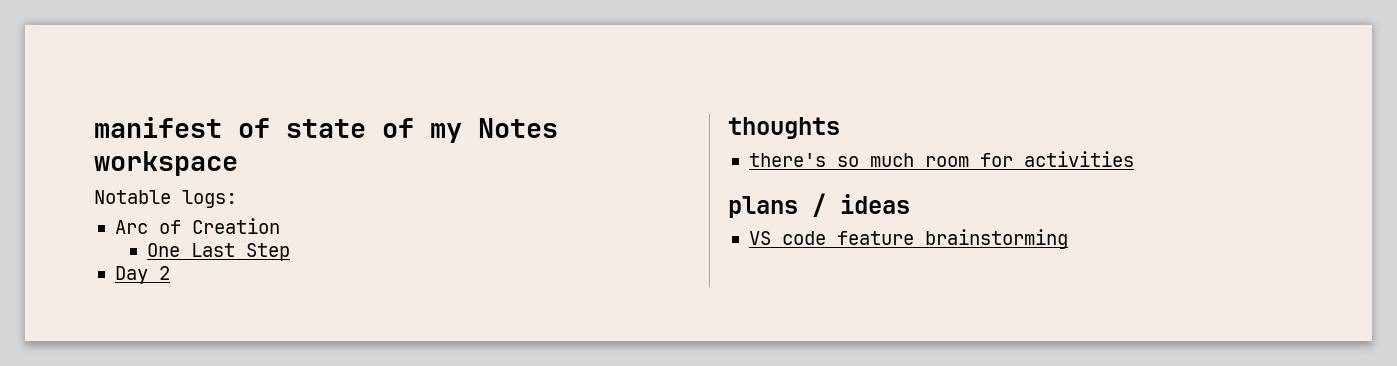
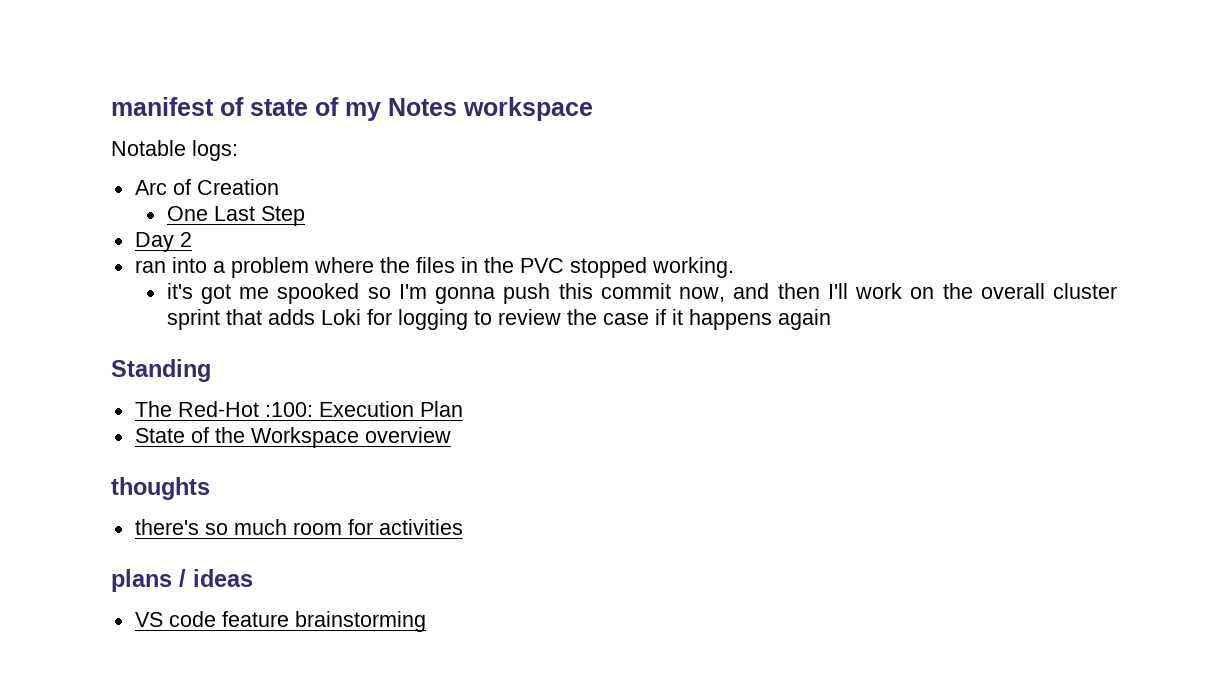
(170, 273) none -> [134,257,734,278] [166,283,1118,304] [166,309,831,330] [111,359,211,382] [134,401,463,417] [134,427,451,448] // ran into a problem where the files in the PVC stopped working. // it's got me spooked so I'm gonna push this commit now, and then I'll work on the overall cluster sprint that adds Loki for logging to review the case if it happens again // Standing // The Red-Hot :100: Execution Plan // State of the Workspace overview

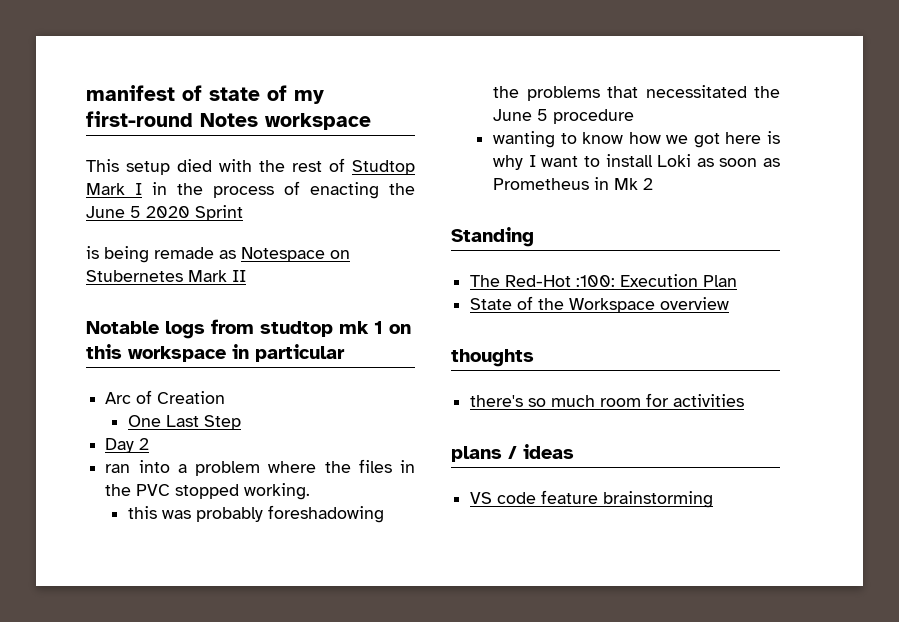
(381, 111) none -> [86,111,193,127] first-round
[111,140,238,161] Notable logs: -> [86,158,415,175] [86,181,415,199] [86,205,243,221] [86,246,350,263] [86,270,246,282] [86,319,411,339] [86,344,345,362] This setup died with the rest of Studtop Mark I in the process of enacting the June 5 2020 Sprint // is being remade as Notespace on Stubernetes Mark II // Notable logs from studtop mk 1 on this workspace in particular
[166,283,1118,304] [166,309,831,330] it's got me spooked so I'm gonna push this commit now, and then I'll work on the overall cluster sprint that adds Loki for logging to review the case if it happens again -> [128,505,385,523] [493,85,780,101] [493,109,635,124] [493,131,780,148] [493,154,780,170] [493,177,654,190] this was probably foreshadowing the problems that necessitated the June 5 procedure // wanting to know how we got here is why I want to install Loki as soon as Prometheus in Mk 2

